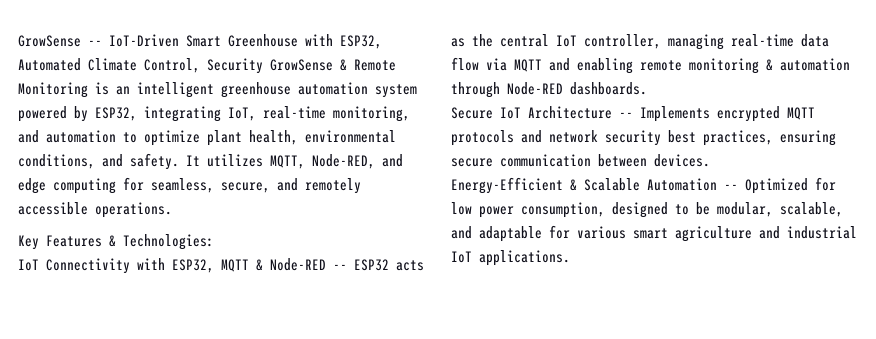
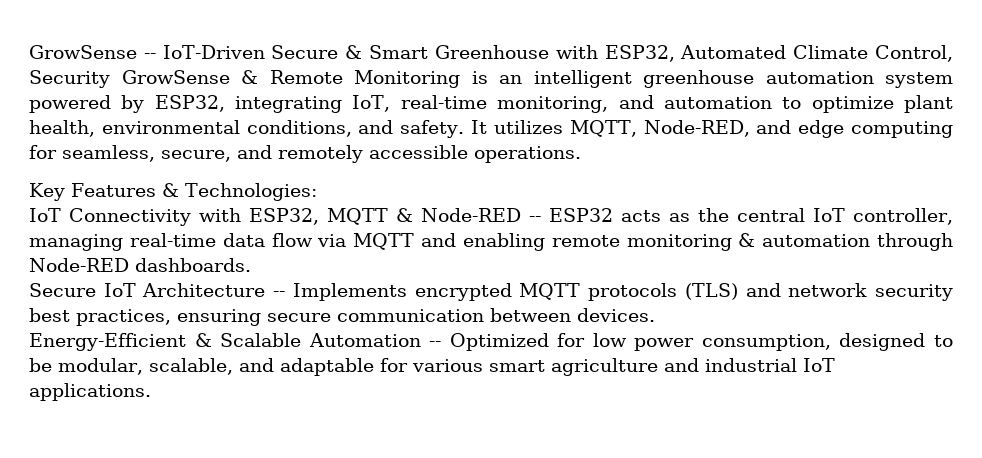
(179, 40) none -> [271,45,363,59] Secure &
(514, 138) none -> [684,283,738,300] (TLS)

